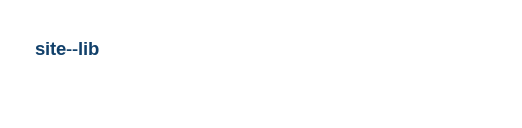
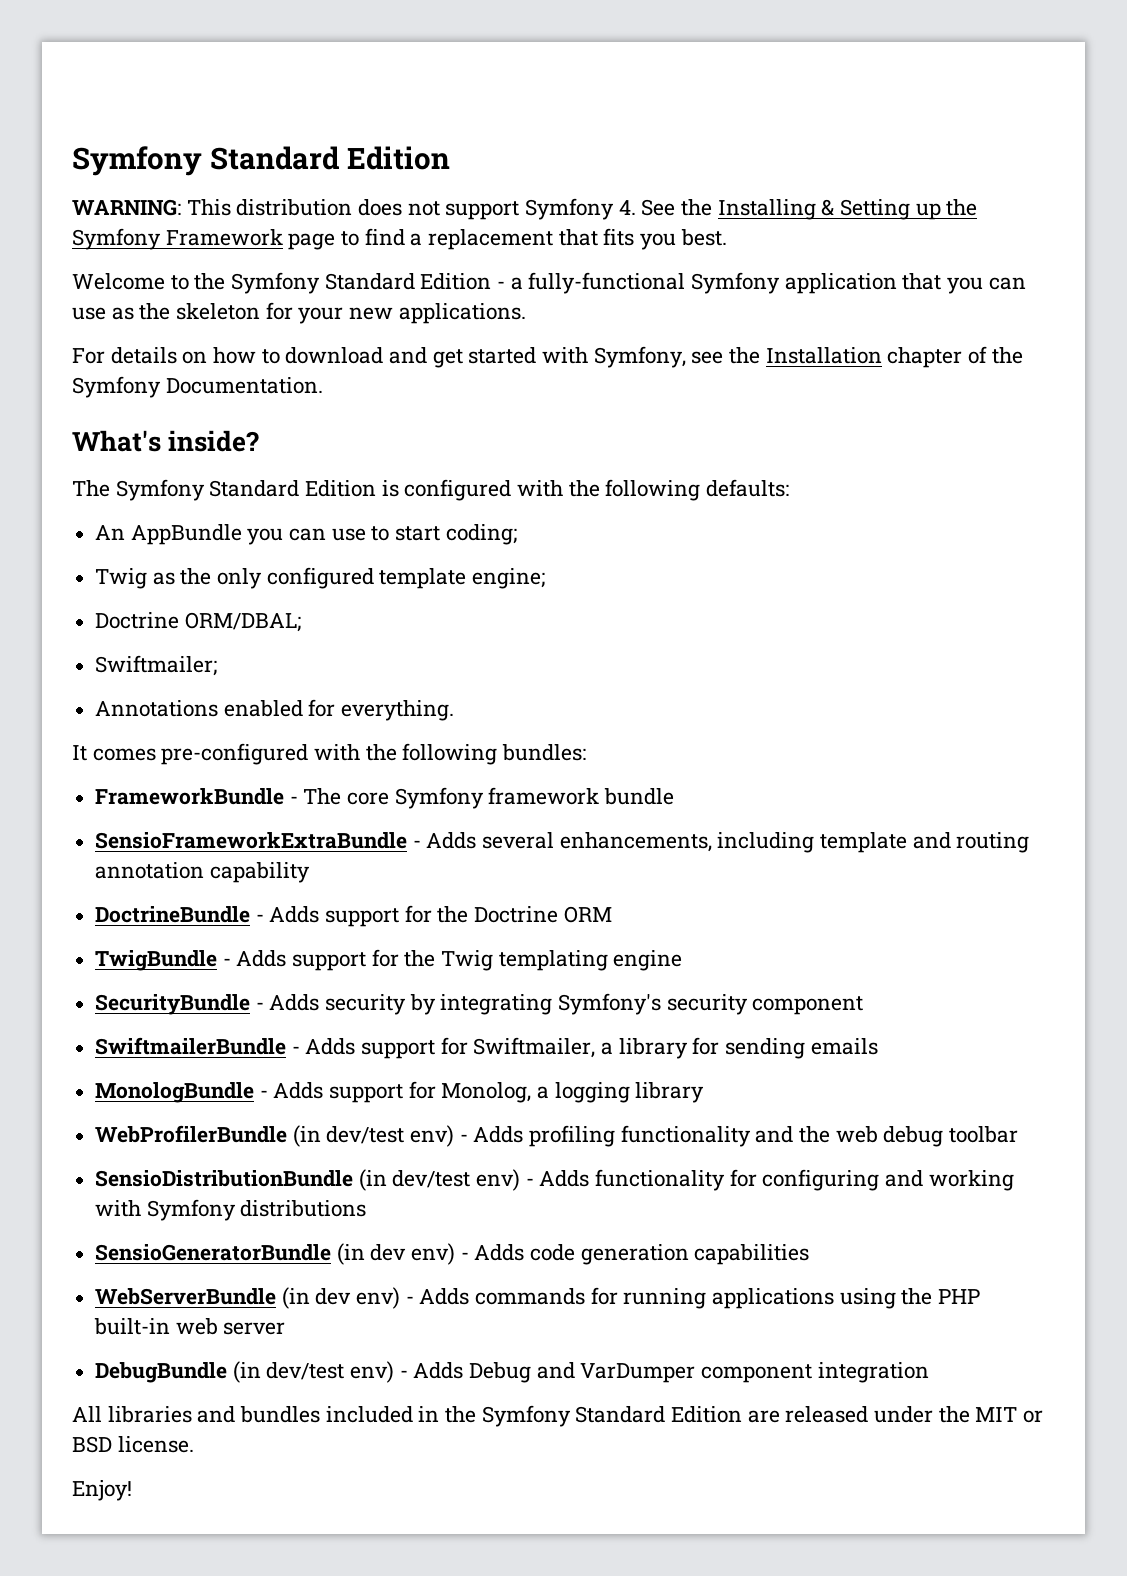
[35,42,99,55] site--lib -> [72,146,450,176] [72,198,978,220] [72,228,727,250] [72,272,1026,294] [72,302,526,324] [72,346,1023,368] [72,376,323,398] [72,430,260,452] [72,479,790,501] [95,524,517,545] [95,567,546,589] [95,612,301,632] [95,655,218,676] [95,699,455,721] [72,743,587,765] [95,787,675,809] [95,832,1030,853] [95,862,310,883] [95,905,612,927] [95,949,683,971] [95,993,864,1015] [95,1037,878,1059] [95,1081,705,1103] [95,1125,1019,1147] [95,1169,1014,1191] [95,1199,367,1221] [95,1243,810,1265] [95,1287,981,1309] [94,1318,286,1335] [95,1361,929,1383] [72,1405,1044,1427] [72,1436,194,1453] [72,1480,132,1501] Symfony Standard Edition // WARNING: This distribution does not support Symfony 4. See the Installing & Setting up the Symfony Framework page to find a replacement that fits you best. // Welcome to the Symfony Standard Edition - a fully-functional Symfony application that you can use as the skeleton for your new applications. // For details on how to download and get started with Symfony, see the Installation chapter of the Symfony Documentation. // What's inside? // The Symfony Standard Edition is configured with the following defaults: // An AppBundle you can use to start coding; // Twig as the only configured template engine; // Doctrine ORM/DBAL; // Swiftmailer; // Annotations enabled for everything. // It comes pre-configured with the following bundles: // FrameworkBundle - The core Symfony framework bundle // SensioFrameworkExtraBundle - Adds several enhancements, including template and routing annotation capability // DoctrineBundle - Adds support for the Doctrine ORM // TwigBundle - Adds support for the Twig templating engine // SecurityBundle - Adds security by integrating Symfony's security component // SwiftmailerBundle - Adds support for Swiftmailer, a library for sending emails // MonologBundle - Adds support for Monolog, a logging library // WebProfilerBundle (in dev/test env) - Adds profiling functionality and the web debug toolbar // SensioDistributionBundle (in dev/test env) - Adds functionality for configuring and working with Symfony distributions // SensioGeneratorBundle (in dev env) - Adds code generation capabilities // WebServerBundle (in dev env) - Adds commands for running applications using the PHP built-in web server // DebugBundle (in dev/test env) - Adds Debug and VarDumper component integration // All libraries and bundles included in the Symfony Standard Edition are released under the MIT or BSD license. // Enjoy!

